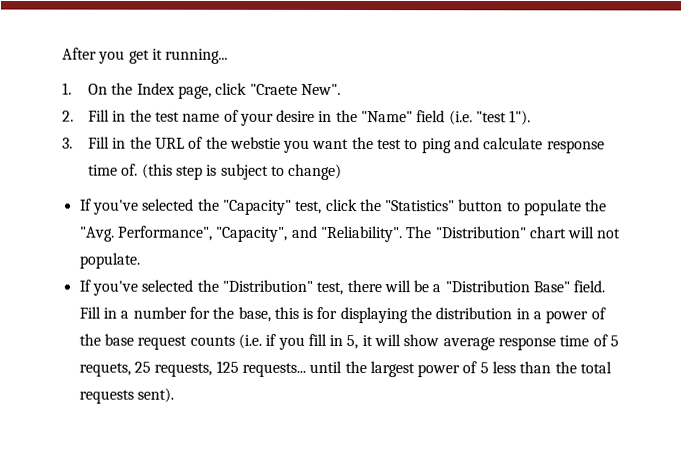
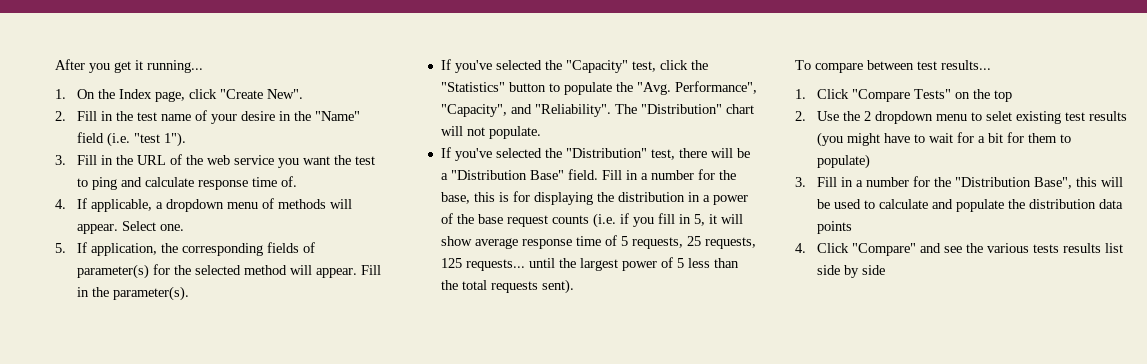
[249,83,298,95] "Craete -> [219,89,263,99] "Create
[229,136,281,149] webstie -> [206,155,274,165] web service
[141,163,343,181] (this step is subject to change) -> [55,198,352,212] [76,221,184,234] [55,242,315,256] [76,264,381,279] [76,286,189,301] // 4. If applicable, a dropdown menu of methods will appear. Select one. // 5. If application, the corresponding fields of parameter(s) for the selected method will appear. Fill in the parameter(s).
[78,362,131,377] requets, -> [631,237,683,249] requests,
(174, 395) none -> [795,60,991,73] [795,89,1012,102] [795,111,1127,124] [816,132,1071,147] [816,154,870,169] [795,176,1123,189] [816,199,1123,212] [816,221,852,234] [795,243,1123,256] [816,265,885,278] // To compare between test results... // 1. Click "Compare Tests" on the top // 2. Use the 2 dropdown menu to selet existing test results (you might have to wait for a bit for them to populate) // 3. Fill in a number for the "Distribution Base", this will be used to calculate and populate the distribution data points // 4. Click "Compare" and see the various tests results list side by side

